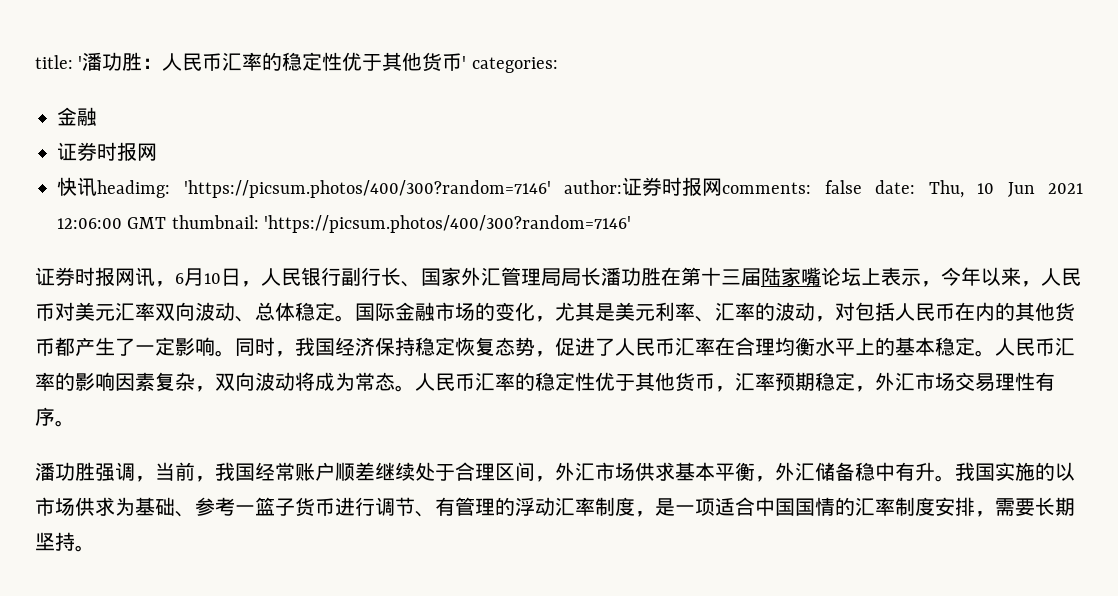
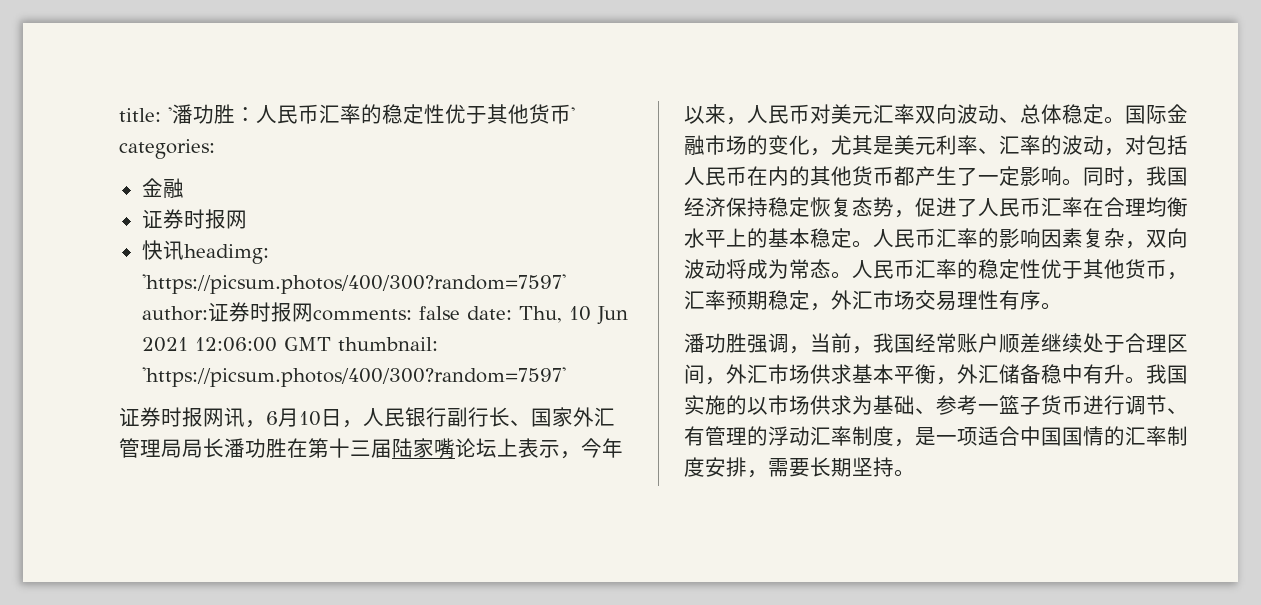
[183,180,551,198] 'https://picsum.photos/400/300?random=7146' -> [141,274,566,294] 'https://picsum.photos/400/300?random=7597'
[264,215,632,233] 'https://picsum.photos/400/300?random=7146' -> [141,367,566,387] 'https://picsum.photos/400/300?random=7597'

